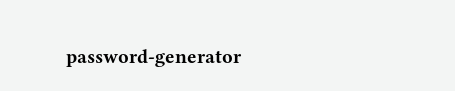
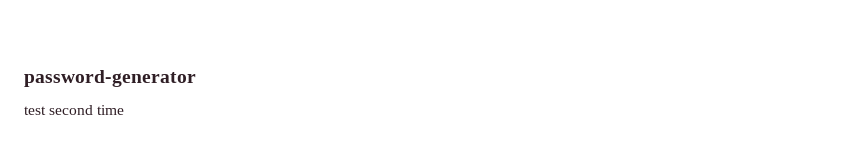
(242, 58) none -> [24,105,125,115] // test second time

